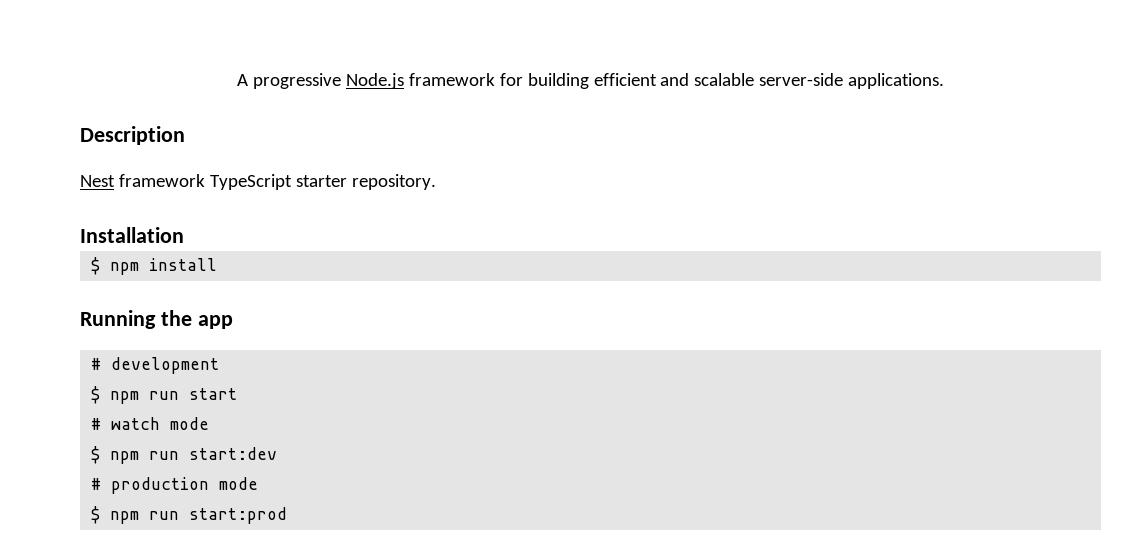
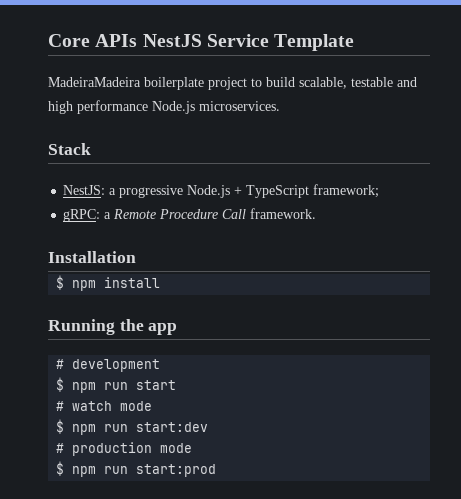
[236,73,945,89] [80,126,185,145] [80,174,436,190] A progressive Node.js framework for building efficient and scalable server-side applications. // Description // Nest framework TypeScript starter repository. -> [48,34,355,51] [48,77,417,90] [48,100,280,114] [48,143,91,155] [63,184,380,198] [63,208,317,222] Core APIs NestJS Service Template // MadeiraMadeira boilerplate project to build scalable, testable and high performance Node.js microservices. // Stack // NestJS: a progressive Node.js + TypeScript framework; // gRPC: a Remote Procedure Call framework.

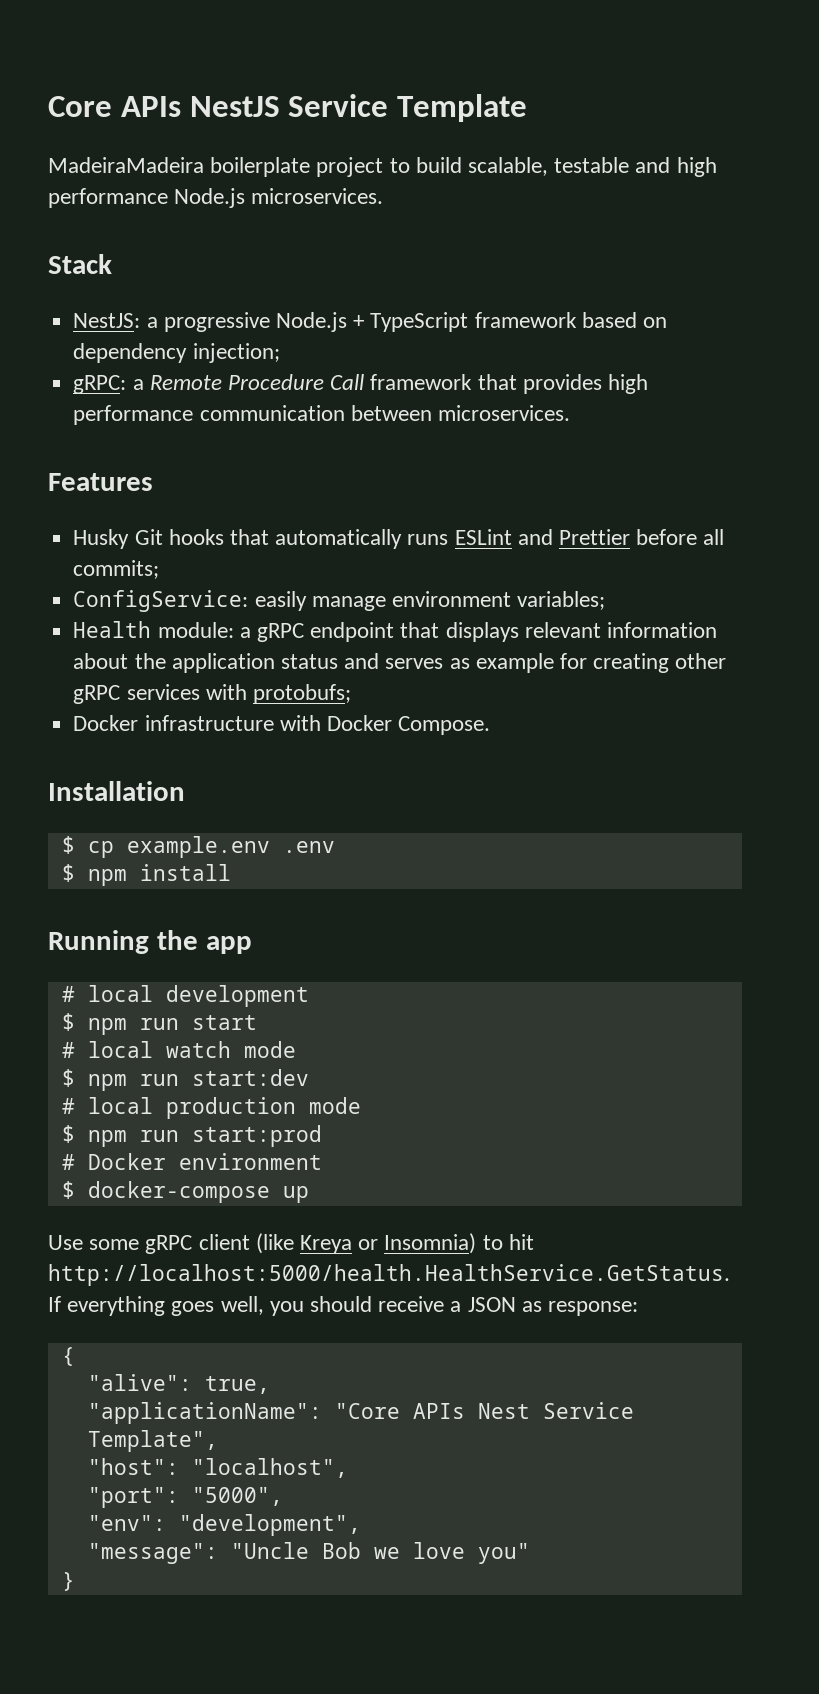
[313,184,380,198] framework; -> [474,312,667,328] [73,343,280,363] framework based on dependency injection;
[250,208,317,219] [48,251,136,263] framework. // Installation -> [370,374,648,394] [73,405,570,425] [48,473,153,491] [73,529,725,549] [73,560,160,579] [73,590,606,612] [73,621,717,642] [73,653,727,673] [73,684,351,704] [73,715,491,735] [48,781,185,801] [61,836,335,858] framework that provides high performance communication between microservices. // Features // Husky Git hooks that automatically runs ESLint and Prettier before all commits; // ConfigService: easily manage environment variables; // Health module: a gRPC endpoint that displays relevant information about the application status and serves as example for creating other gRPC services with protobufs; // Docker infrastructure with Docker Compose. // Installation // $ cp example.env .env
(65, 364) none -> [87,985,153,1002] local
(65, 406) none -> [87,1041,153,1058] local
(65, 448) none -> [87,1097,153,1114] local
(217, 470) none -> [61,1153,322,1170] [61,1181,309,1203] [48,1233,534,1254] [48,1264,730,1286] [48,1296,639,1316] [61,1347,75,1366] [87,1374,270,1394] [87,1402,634,1424] [87,1430,218,1452] [87,1458,348,1478] [87,1487,283,1508] [87,1514,361,1536] [87,1542,530,1564] [61,1572,75,1591] // # Docker environment // $ docker-compose up // Use some gRPC client (like Kreya or Insomnia) to hit http://localhost:5000/health.HealthService.GetStatus. If everything goes well, you should receive a JSON as response: // { // "alive": true, // "applicationName": "Core APIs Nest Service Template", // "host": "localhost", // "port": "5000", // "env": "development", // "message": "Uncle Bob we love you" // }

